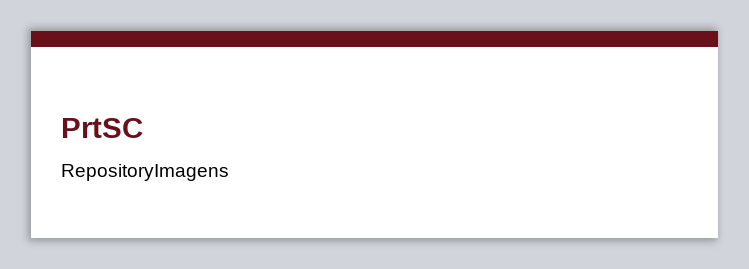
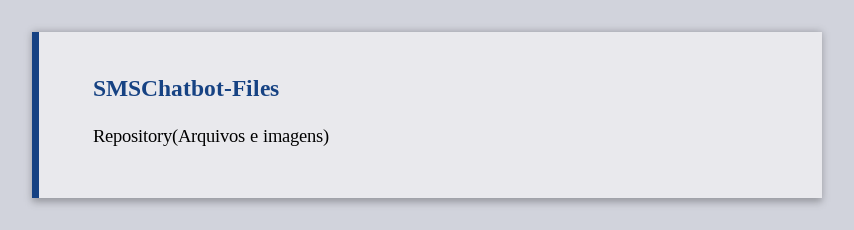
[61,118,143,138] [61,164,229,181] PrtSC // RepositoryImagens -> [93,80,279,96] [93,129,329,146] SMSChatbot-Files // Repository(Arquivos e imagens)

